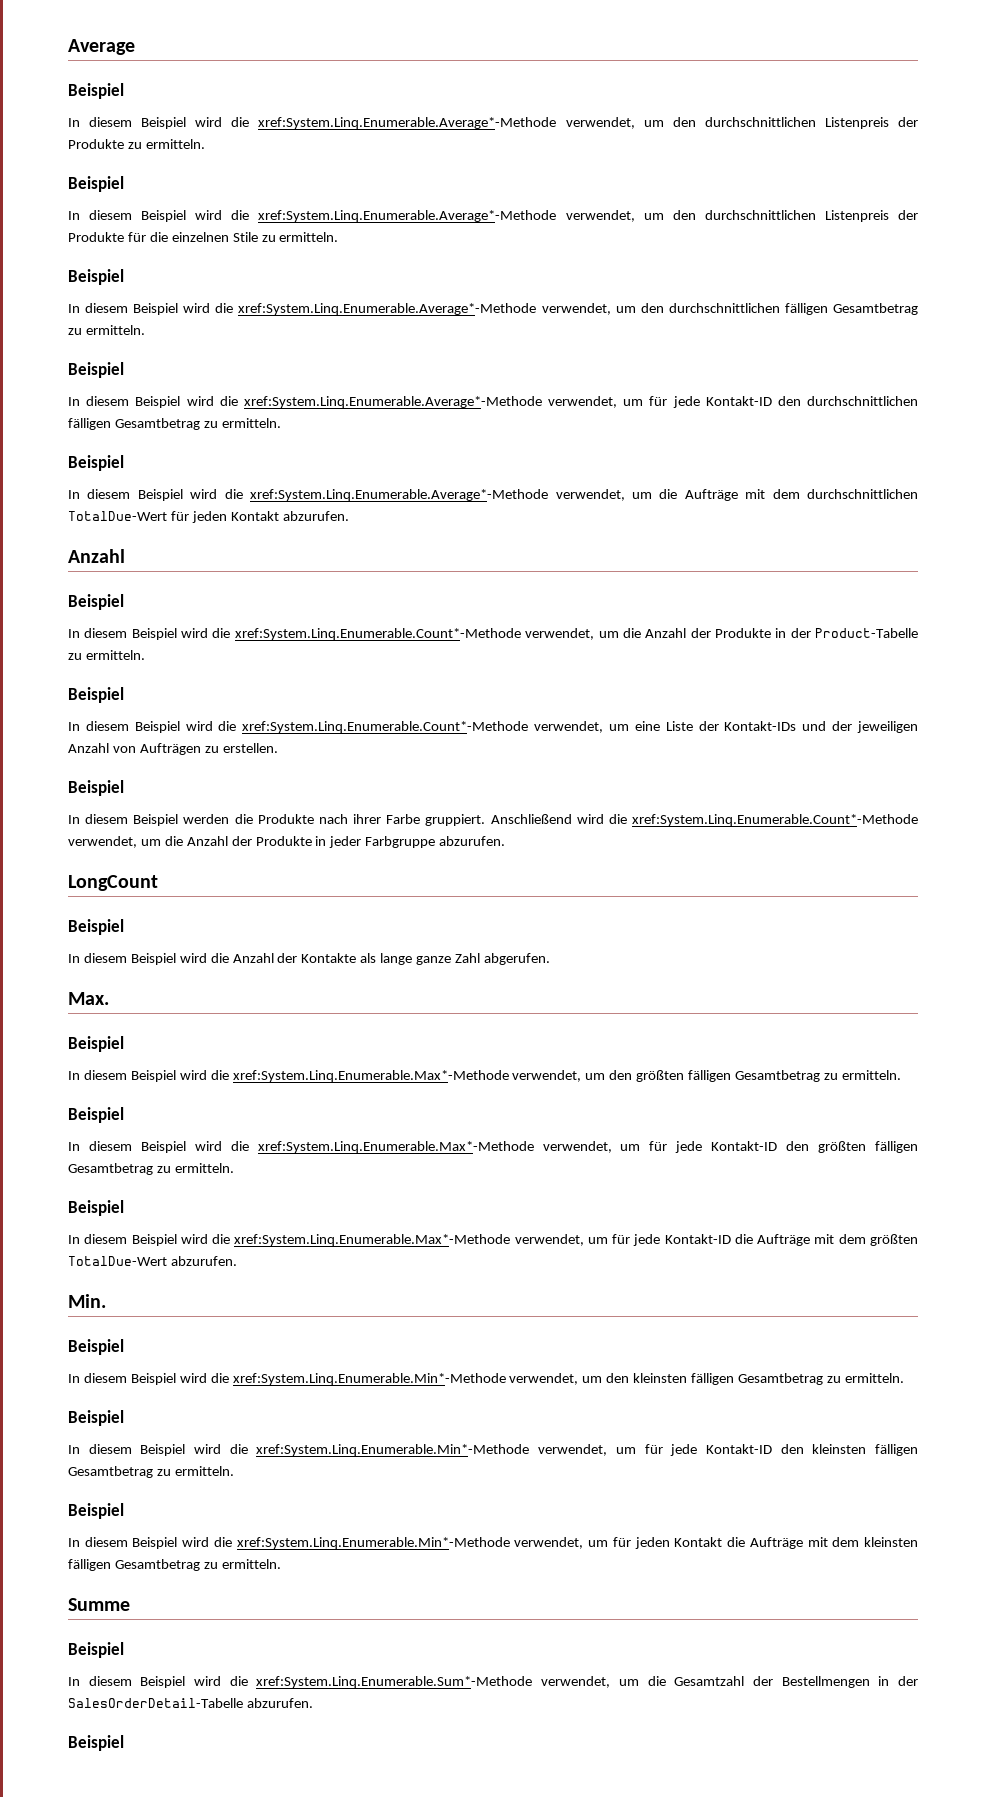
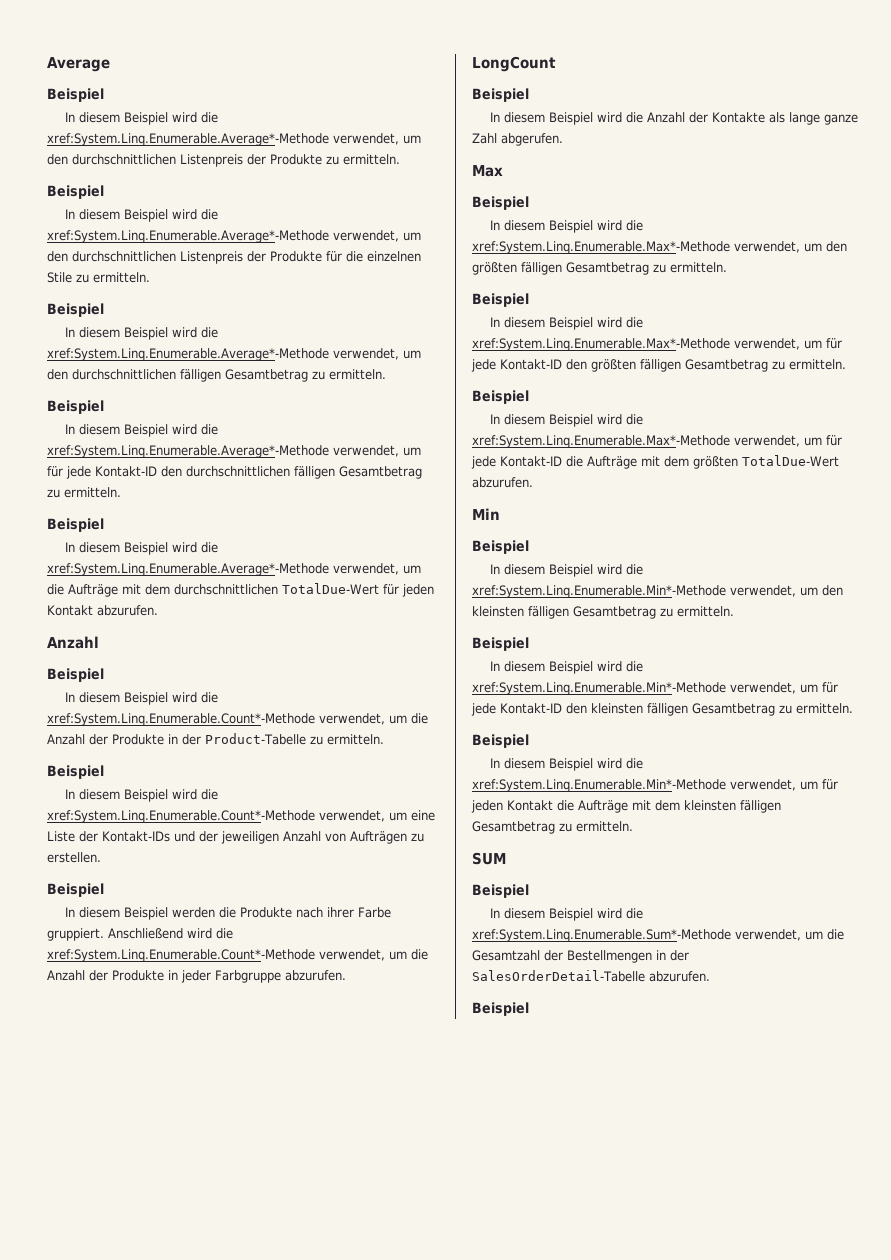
[68,992,109,1005] Max. -> [472,165,503,177] Max
[68,1294,106,1308] Min. -> [472,508,500,520] Min
[68,1598,130,1611] Summe -> [472,852,506,865] SUM

